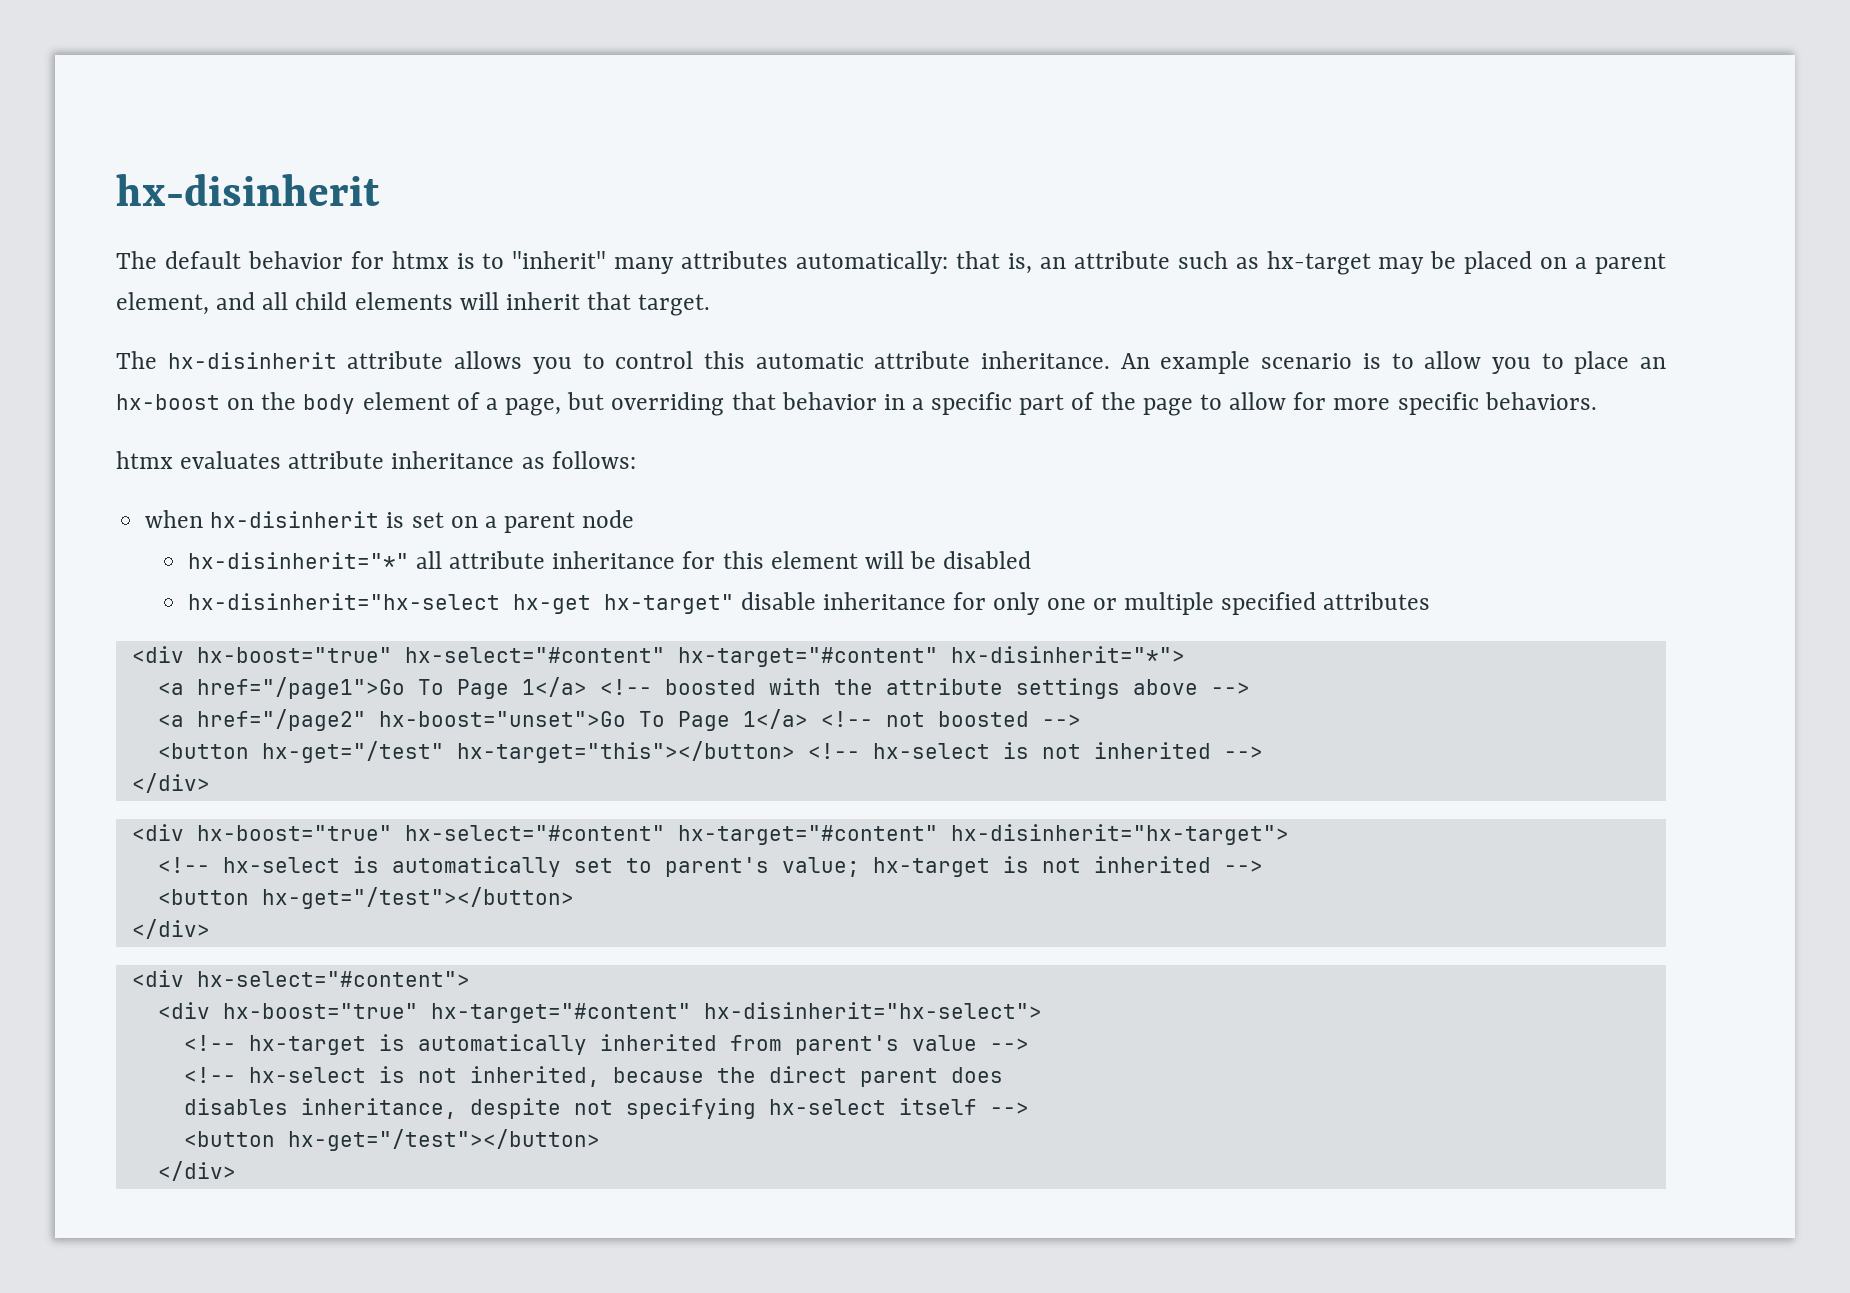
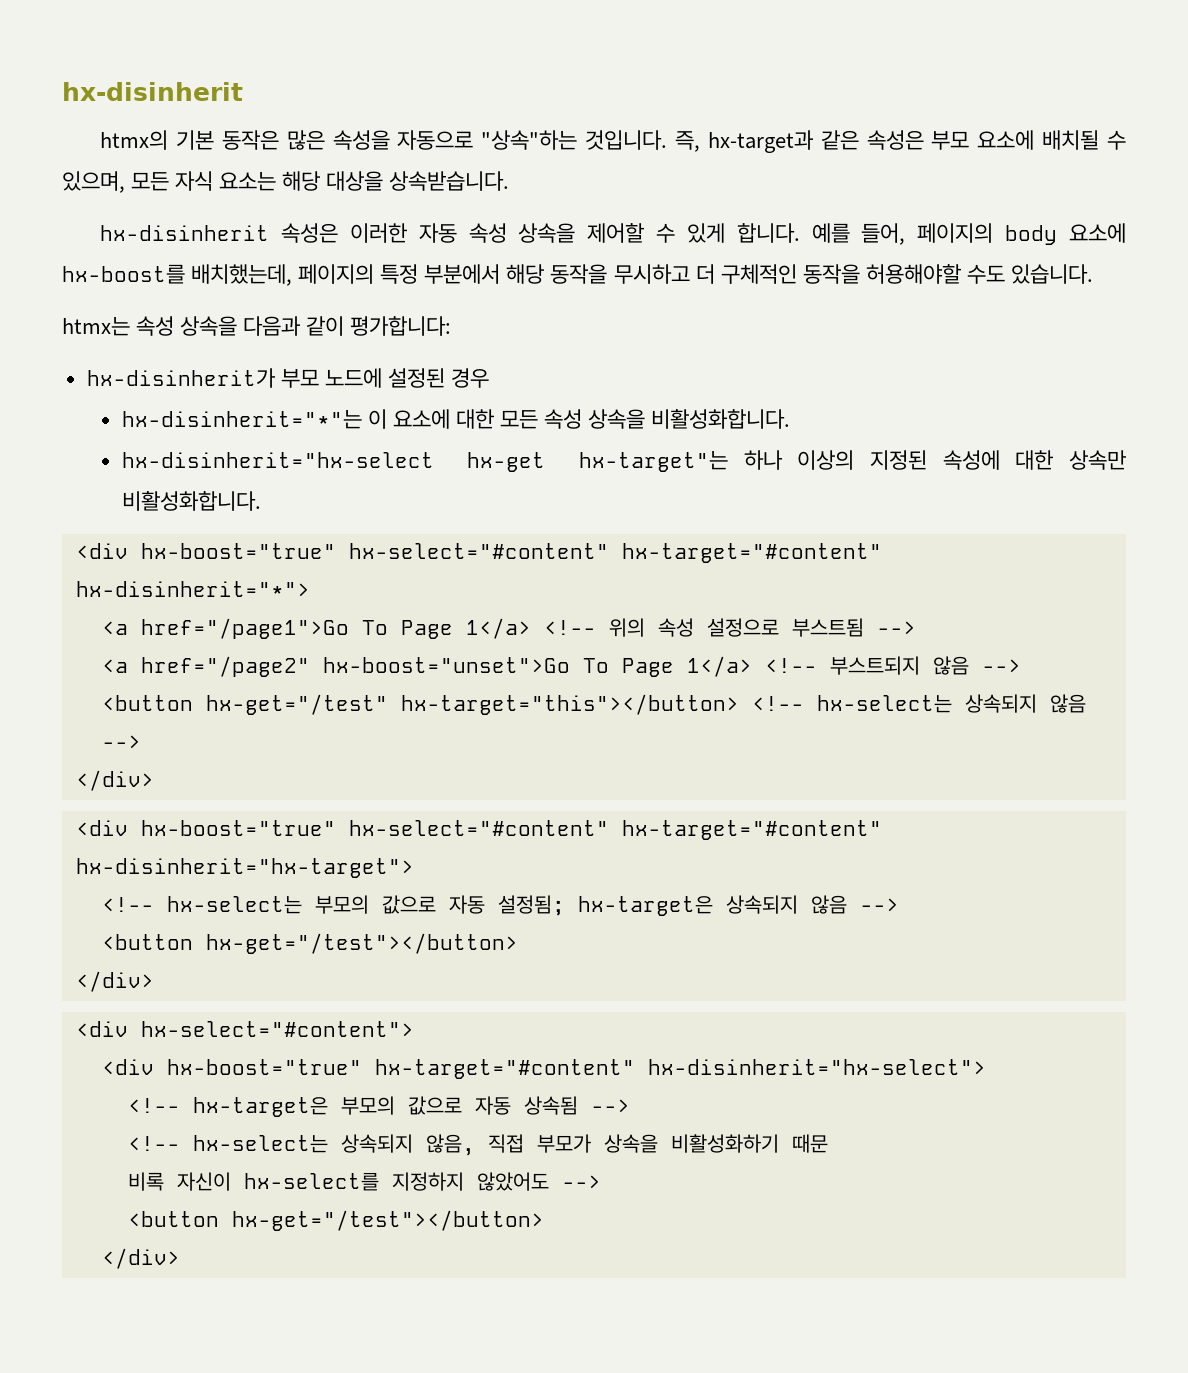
[116,251,1666,275] [116,292,711,316] [116,351,1667,374] [116,392,1597,416] [116,451,636,469] [145,510,635,533] [187,551,1032,569] [187,592,1431,615] The default behavior for htmx is to "inherit" many attributes automatically: that is, an attribute such as hx-target may be placed on a parent element, and all child elements will inherit that target. // The hx-disinherit attribute allows you to control this automatic attribute inheritance. An example scenario is to allow you to place an hx-boost on the body element of a page, but overriding that behavior in a specific part of the page to allow for more specific behaviors. // htmx evaluates attribute inheritance as follows: // when hx-disinherit is set on a parent node // hx-disinherit="*" all attribute inheritance for this element will be disabled // hx-disinherit="hx-select hx-get hx-target" disable inheritance for only one or multiple specified attributes -> [100,130,1126,153] [62,171,510,193] [100,223,1126,245] [62,264,1093,286] [62,316,452,336] [86,368,490,388] [121,409,791,429] [121,450,1126,472] [121,491,261,511] htmx의 기본 동작은 많은 속성을 자동으로 "상속"하는 것입니다. 즉, hx-target과 같은 속성은 부모 요소에 배치될 수 있으며, 모든 자식 요소는 해당 대상을 상속받습니다. // hx-disinherit 속성은 이러한 자동 속성 상속을 제어할 수 있게 합니다. 예를 들어, 페이지의 body 요소에 hx-boost를 배치했는데, 페이지의 특정 부분에서 해당 동작을 무시하고 더 구체적인 동작을 허용해야할 수도 있습니다. // htmx는 속성 상속을 다음과 같이 평가합니다: // hx-disinherit가 부모 노드에 설정된 경우 // hx-disinherit="*"는 이 요소에 대한 모든 속성 상속을 비활성화합니다. // hx-disinherit="hx-select hx-get hx-target"는 하나 이상의 지정된 속성에 대한 상속만 비활성화합니다.
[664,678,1198,699] boosted with the attribute settings above -> [608,618,864,637] 위의 속성 설정으로 부스트됨
[885,711,1029,727] not boosted -> [829,656,969,675] 부스트되지 않음
[872,742,1211,759] hx-select is not inherited -> [816,694,1086,713] hx-select는 상속되지 않음
[222,856,1211,877] hx-select is automatically set to parent's value; hx-target is not inherited -> [166,895,847,916] hx-select는 부모의 값으로 자동 설정됨; hx-target은 상속되지 않음
[248,1034,1029,1055] [183,1066,1003,1087] [183,1098,977,1119] hx-target is automatically inherited from parent's value --> // <!-- hx-select is not inherited, because the direct parent does // disables inheritance, despite not specifying hx-select itself -> [192,1096,630,1117] [127,1134,828,1156] [127,1172,549,1191] hx-target은 부모의 값으로 자동 상속됨 --> // <!-- hx-select는 상속되지 않음, 직접 부모가 상속을 비활성화하기 때문 // 비록 자신이 hx-select를 지정하지 않았어도

